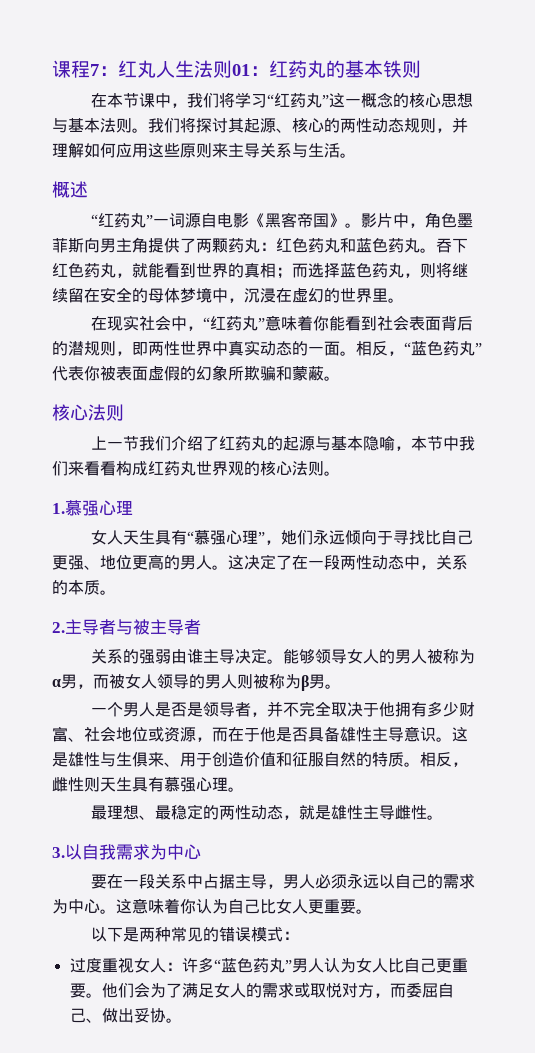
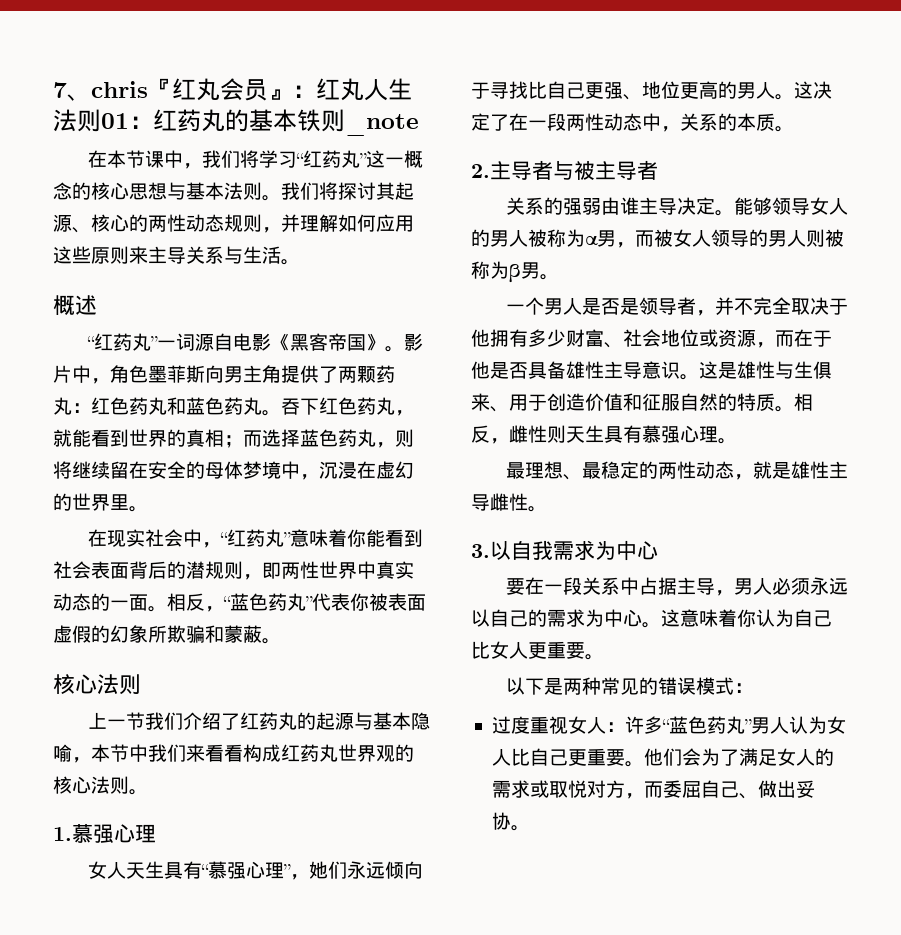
[52,60,99,78] 课程7 -> [53,78,292,101] 7、chris『红丸会员』
(421, 69) none -> [345,114,419,136] _note

